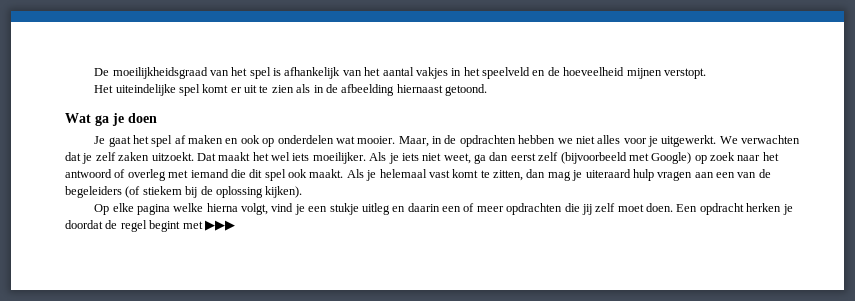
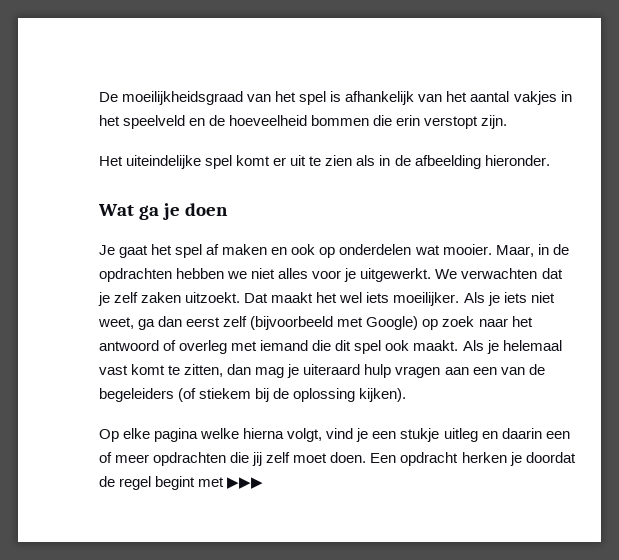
[626,68,706,79] mijnen verstopt. -> [311,115,508,129] bommen die erin verstopt zijn.
[396,84,488,96] hiernaast getoond. -> [484,155,550,166] hieronder.

